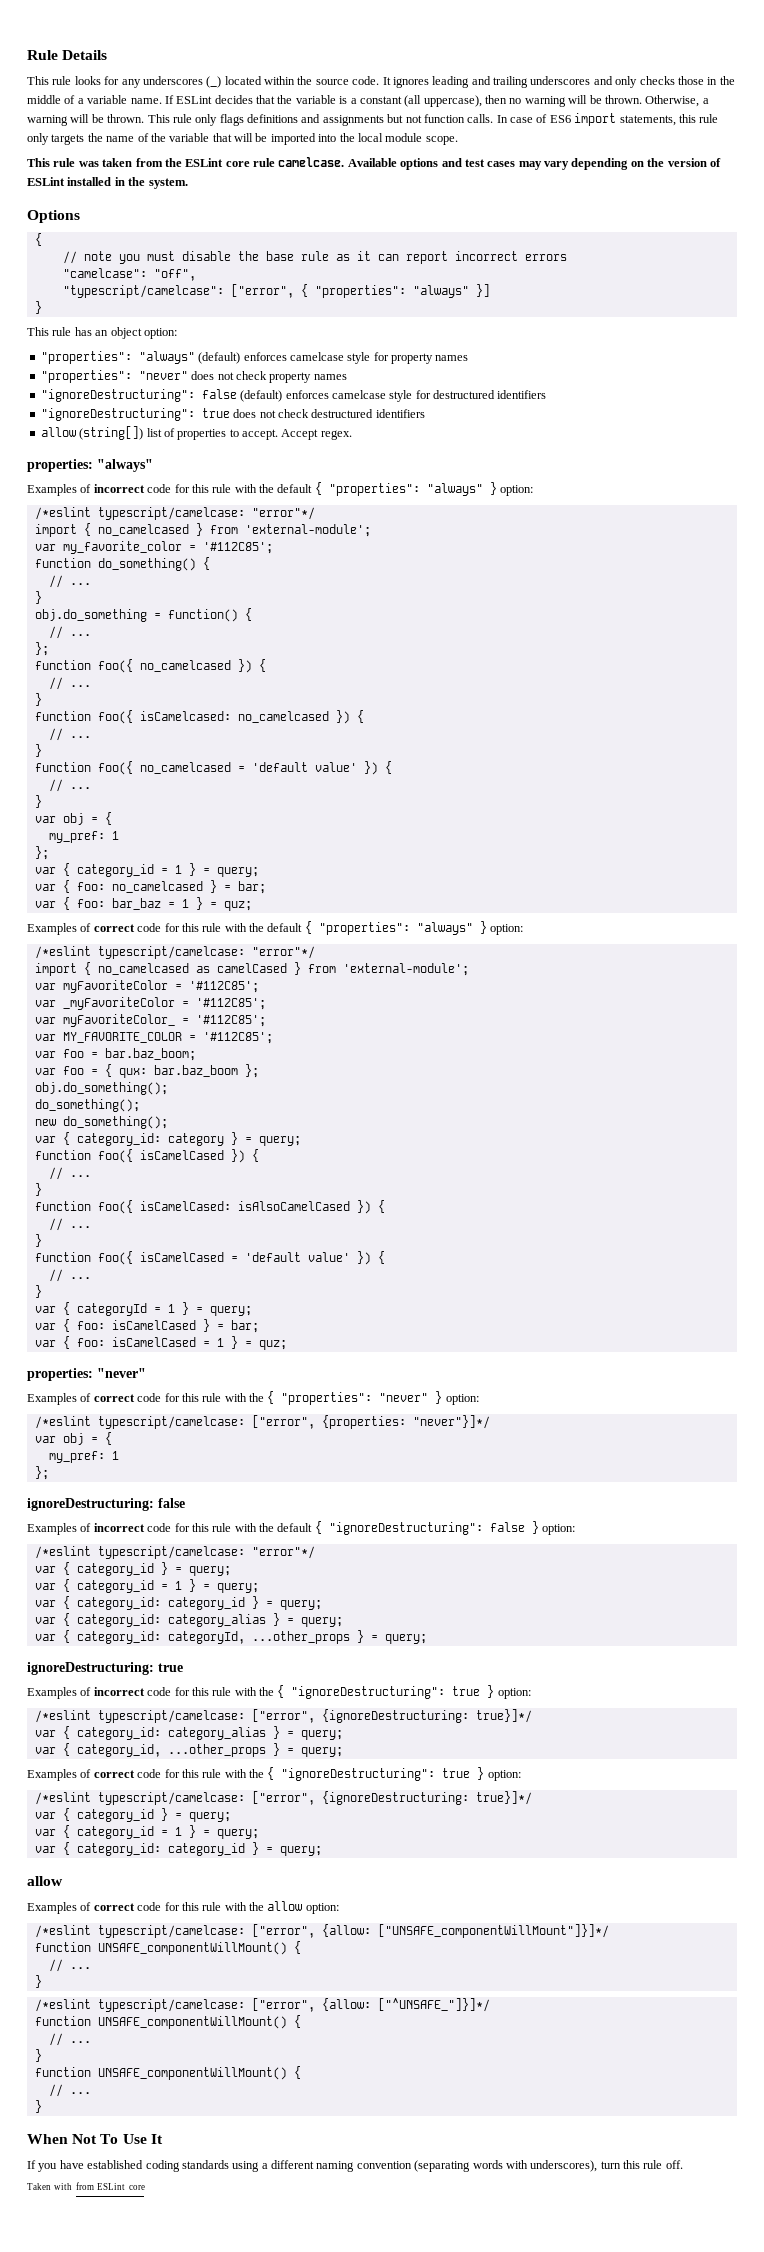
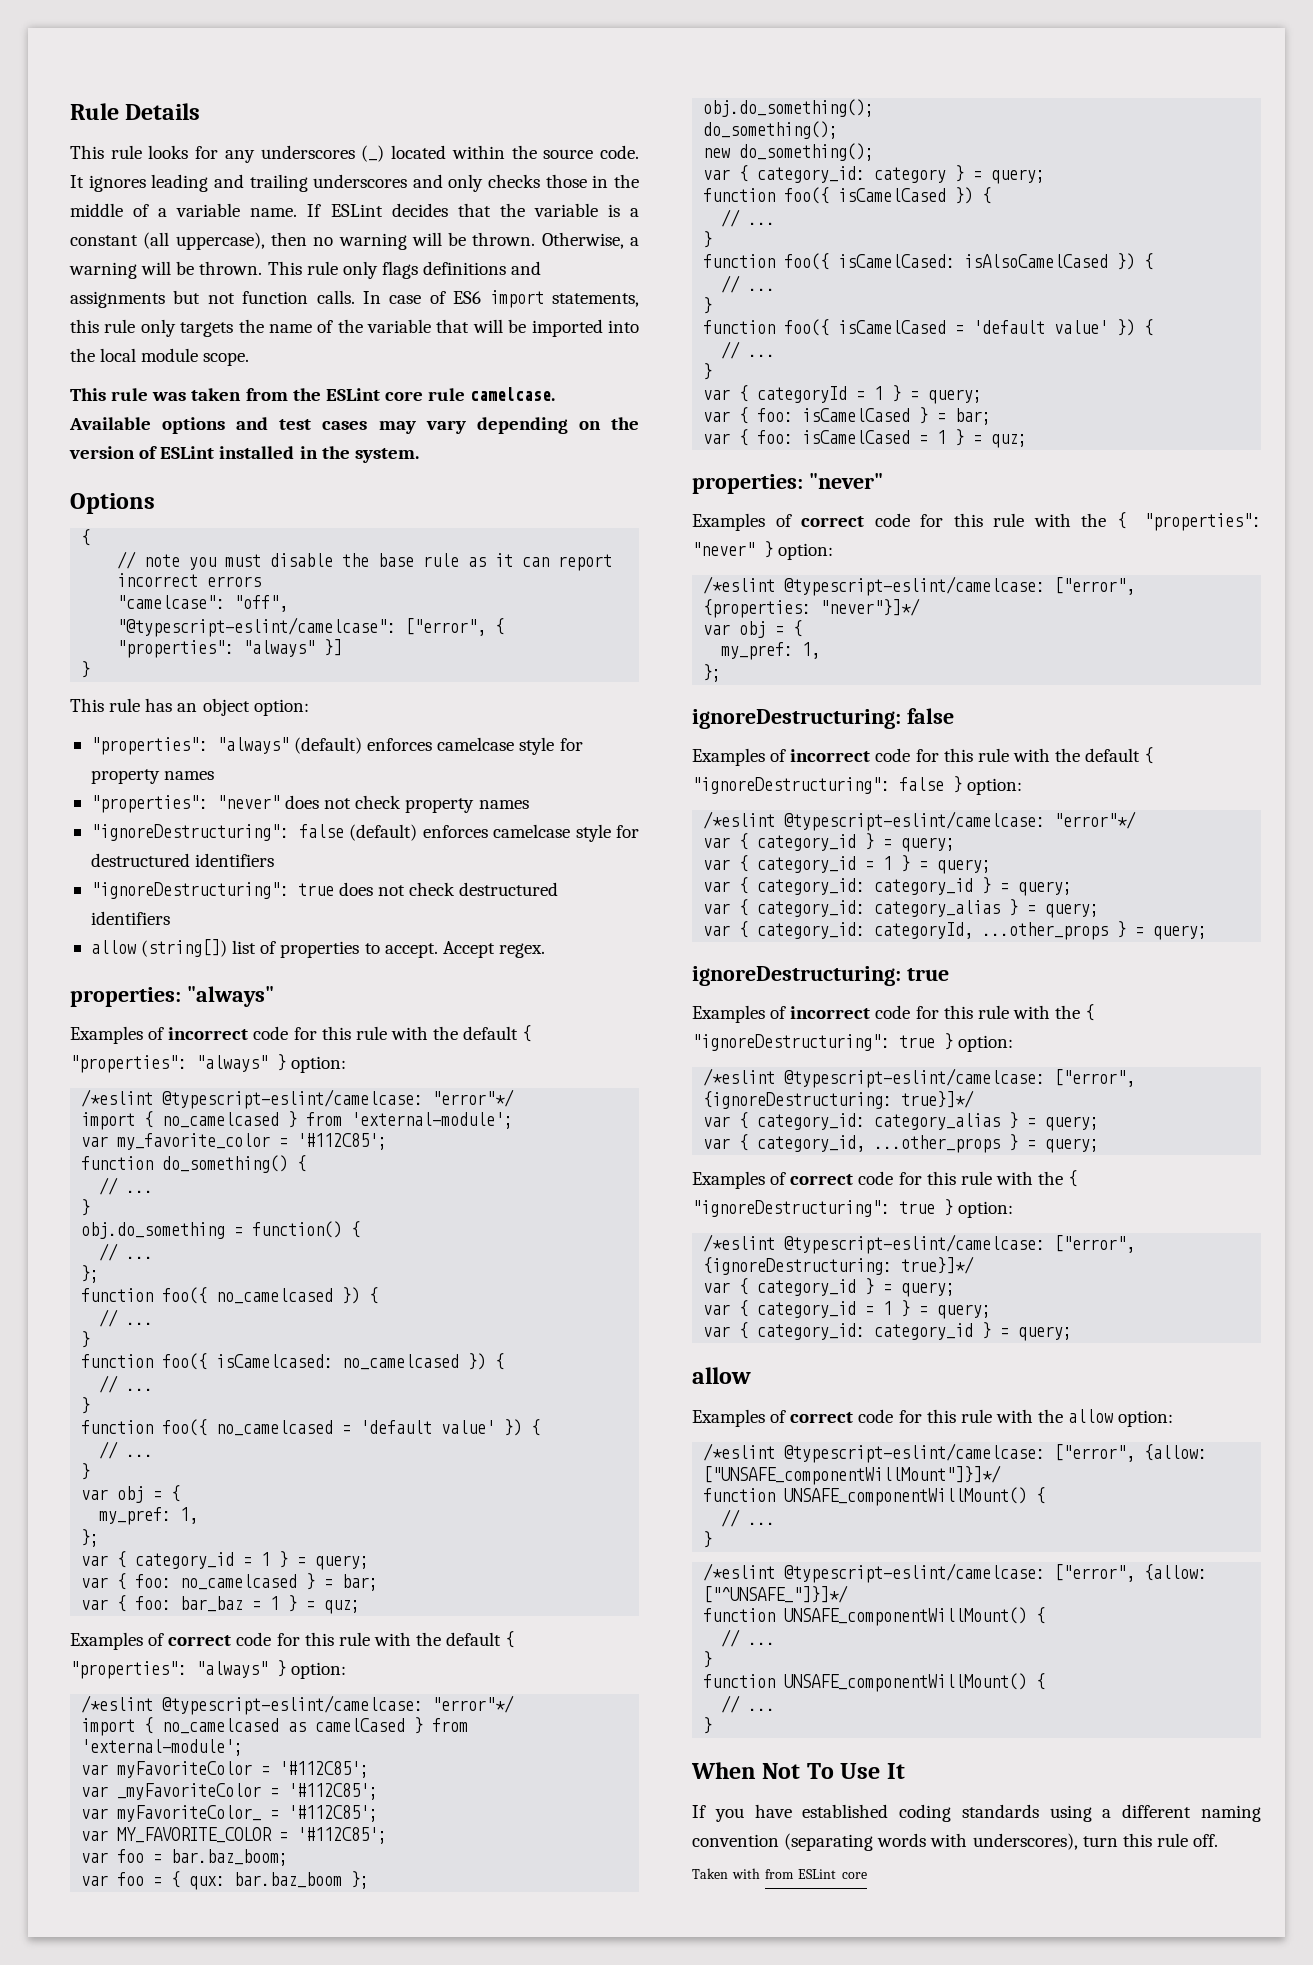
[62,285,224,298] "typescript/camelcase": -> [117,617,397,637] "@typescript-eslint/camelcase":
[97,507,245,520] typescript/camelcase: -> [162,1089,424,1109] @typescript-eslint/camelcase:
[111,831,119,840] 1 -> [180,1507,199,1524] 1,
[97,946,245,959] typescript/camelcase: -> [162,1695,424,1715] @typescript-eslint/camelcase:
[97,1416,245,1429] typescript/camelcase: -> [784,576,1046,596] @typescript-eslint/camelcase:
[111,1451,119,1460] 1 -> [802,642,821,659] 1,
[97,1546,245,1559] typescript/camelcase: -> [784,811,1046,831] @typescript-eslint/camelcase:
[97,1710,245,1723] typescript/camelcase: -> [784,1068,1046,1088] @typescript-eslint/camelcase:
[97,1792,245,1805] typescript/camelcase: -> [784,1234,1046,1254] @typescript-eslint/camelcase:
[97,1925,245,1938] typescript/camelcase: -> [784,1443,1046,1463] @typescript-eslint/camelcase:
[97,1999,245,2012] typescript/camelcase: -> [784,1563,1046,1583] @typescript-eslint/camelcase:

